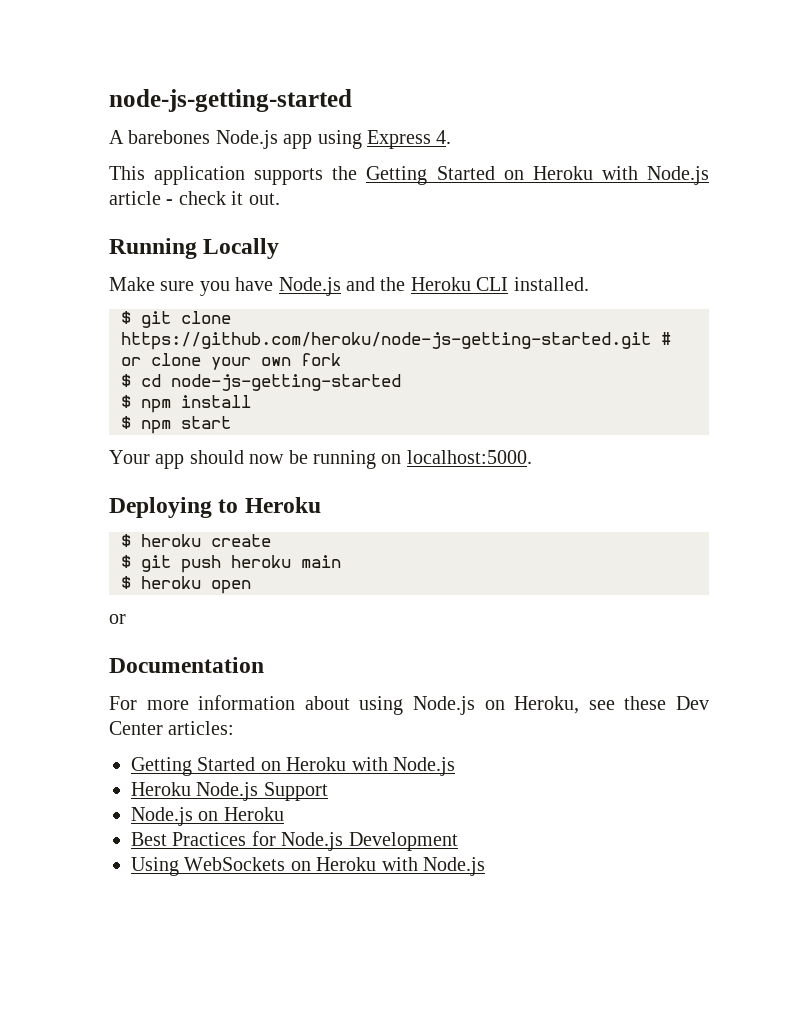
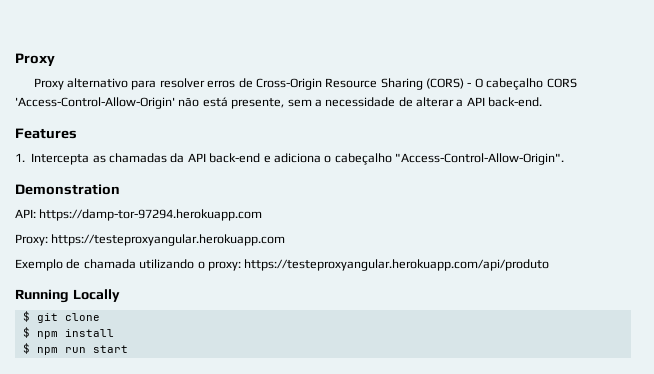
[109,89,352,112] [109,130,452,149] [109,166,709,185] [109,191,280,205] [109,238,280,259] [109,277,589,296] [121,311,231,328] [121,332,671,350] [121,353,341,370] [121,374,401,391] node-js-getting-started // A barebones Node.js app using Express 4. // This application supports the Getting Started on Heroku with Node.js article - check it out. // Running Locally // Make sure you have Node.js and the Heroku CLI installed. // $ git clone https://github.com/heroku/node-js-getting-started.git # or clone your own fork // $ cd node-js-getting-started -> [15,53,55,67] [33,78,577,90] [15,97,543,109] [15,128,77,139] [15,153,564,165] [15,184,120,195] [15,209,263,221] [15,234,286,246] [15,259,550,271] [15,289,120,303] [22,311,100,323] Proxy // Proxy alternativo para resolver erros de Cross-Origin Resource Sharing (CORS) - O cabeçalho CORS 'Access-Control-Allow-Origin' não está presente, sem a necessidade de alterar a API back-end. // Features // 1. Intercepta as chamadas da API back-end e adiciona o cabeçalho "Access-Control-Allow-Origin". // Demonstration // API: https://damp-tor-97294.herokuapp.com // Proxy: https://testeproxyangular.herokuapp.com // Exemplo de chamada utilizando o proxy: https://testeproxyangular.herokuapp.com/api/produto // Running Locally // $ git clone
(171, 427) none -> [64,347,86,353] run
[109,450,532,469] [109,497,321,518] [121,534,271,547] [121,555,341,573] [121,576,251,594] [109,614,126,624] [109,657,264,673] [109,695,710,715] [109,721,235,735] [131,757,455,776] [131,782,328,801] [131,807,284,826] [131,831,458,851] [131,857,485,876] // Your app should now be running on localhost:5000. // Deploying to Heroku // $ heroku create // $ git push heroku main // $ heroku open // or // Documentation // For more information about using Node.js on Heroku, see these Dev Center articles: // Getting Started on Heroku with Node.js // Heroku Node.js Support // Node.js on Heroku // Best Practices for Node.js Development // Using WebSockets on Heroku with Node.js -> (128, 349) none

